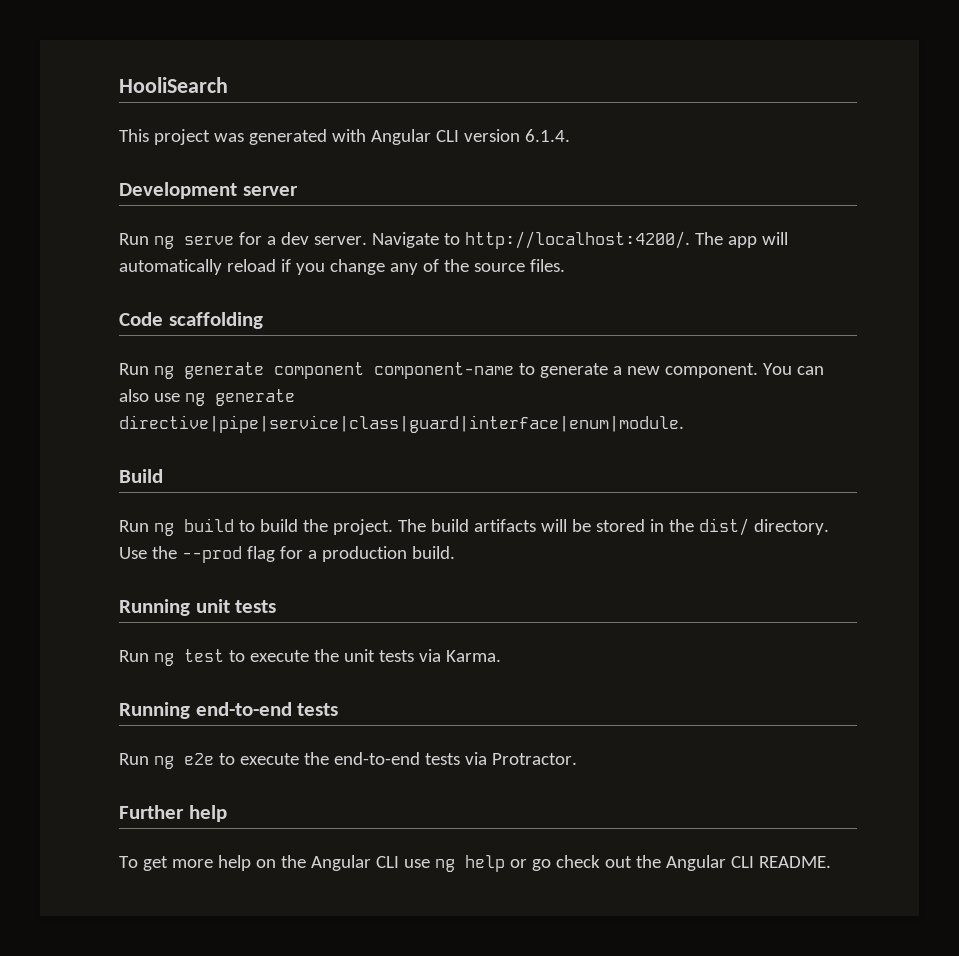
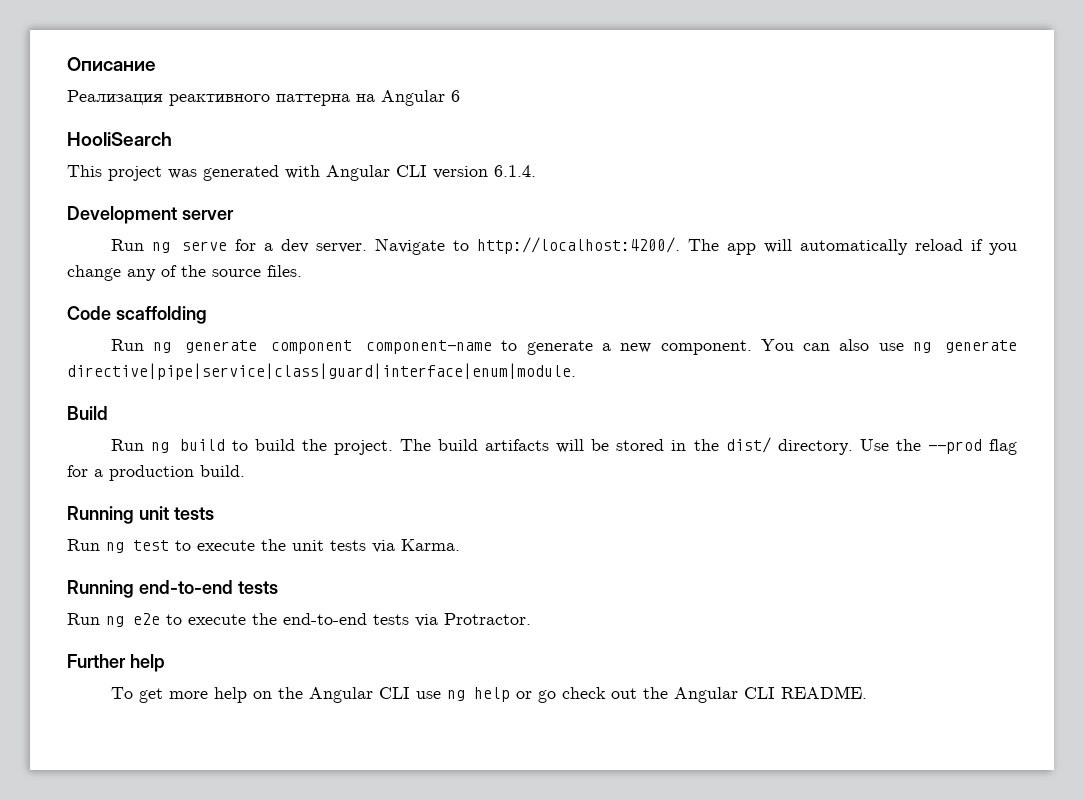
(119, 85) none -> [67,57,156,71] [67,90,460,106] Описание // Реализация реактивного паттерна на Angular 6 //

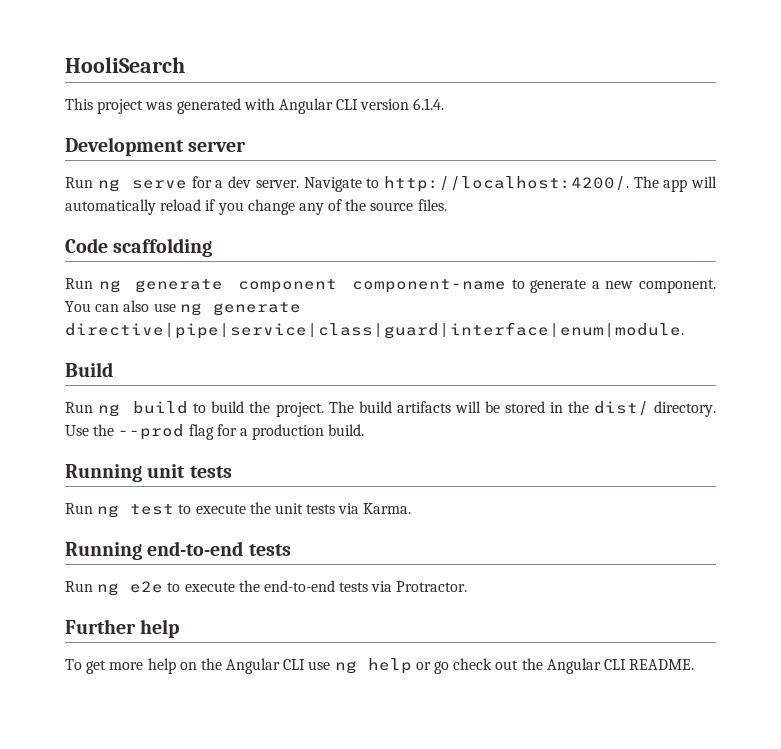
[67,57,156,71] [67,90,460,106] Описание // Реализация реактивного паттерна на Angular 6 // -> (65, 65) none

